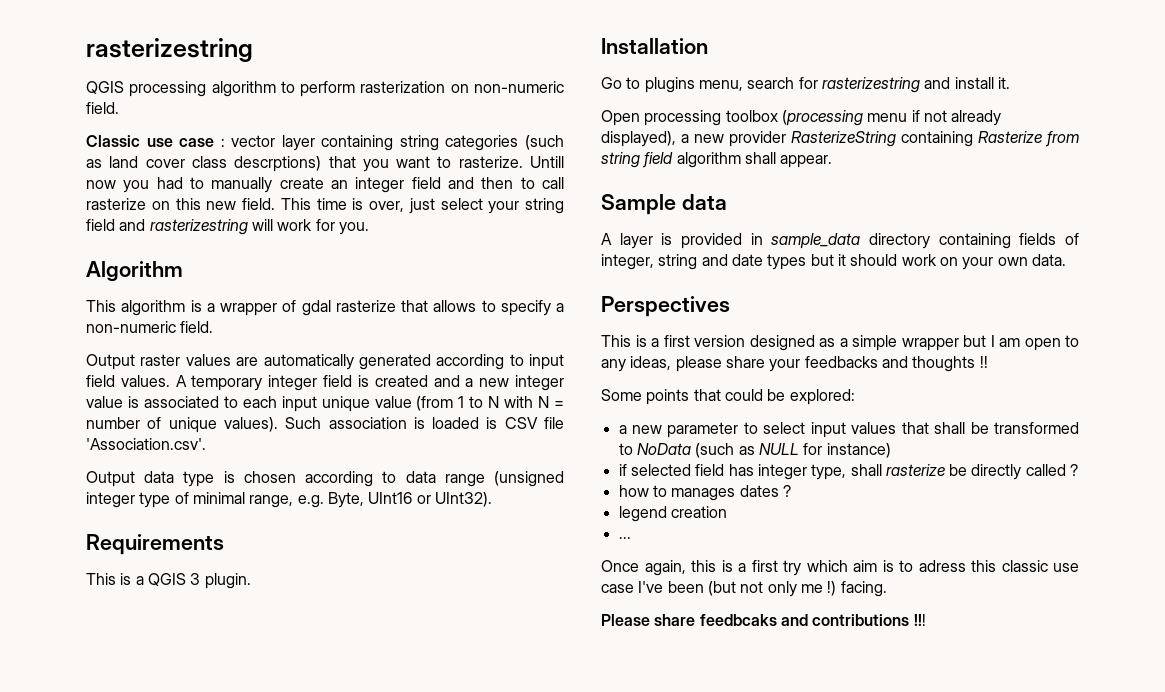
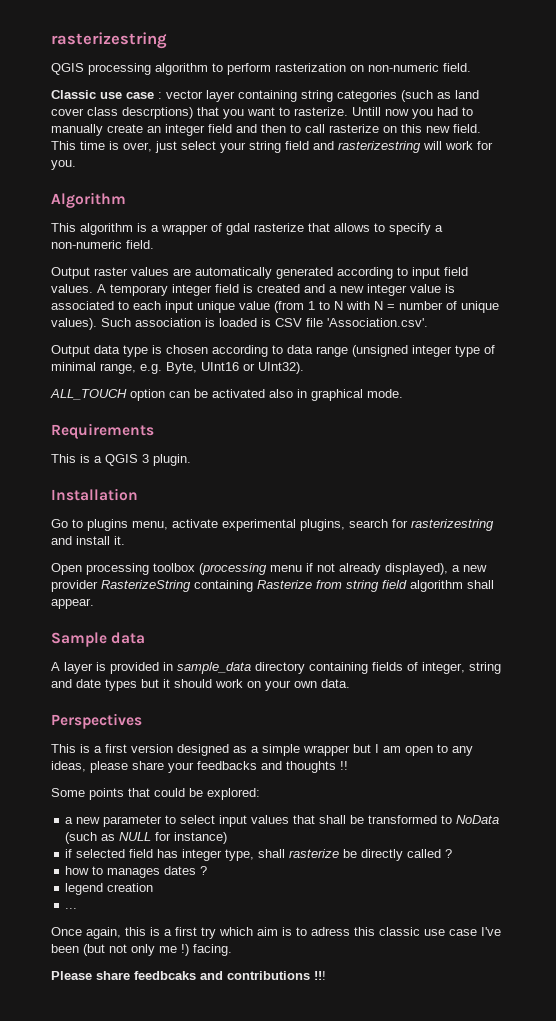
(492, 499) none -> [50,389,403,401] // ALL_TOUCH option can be activated also in graphical mode.
(743, 85) none -> [172,519,345,531] activate experimental plugins,

